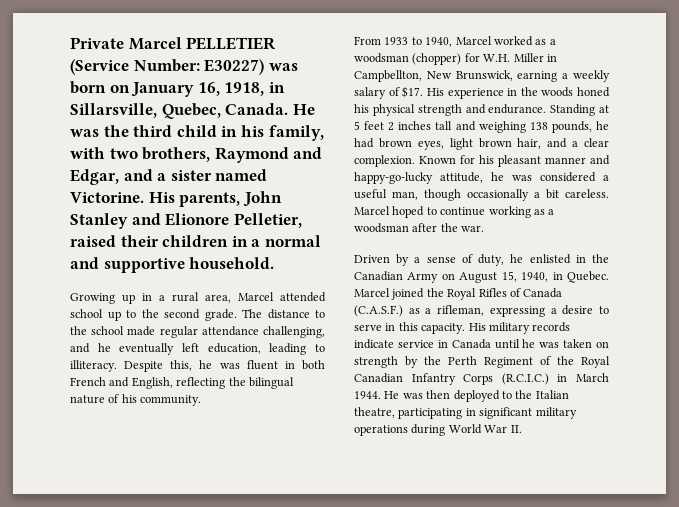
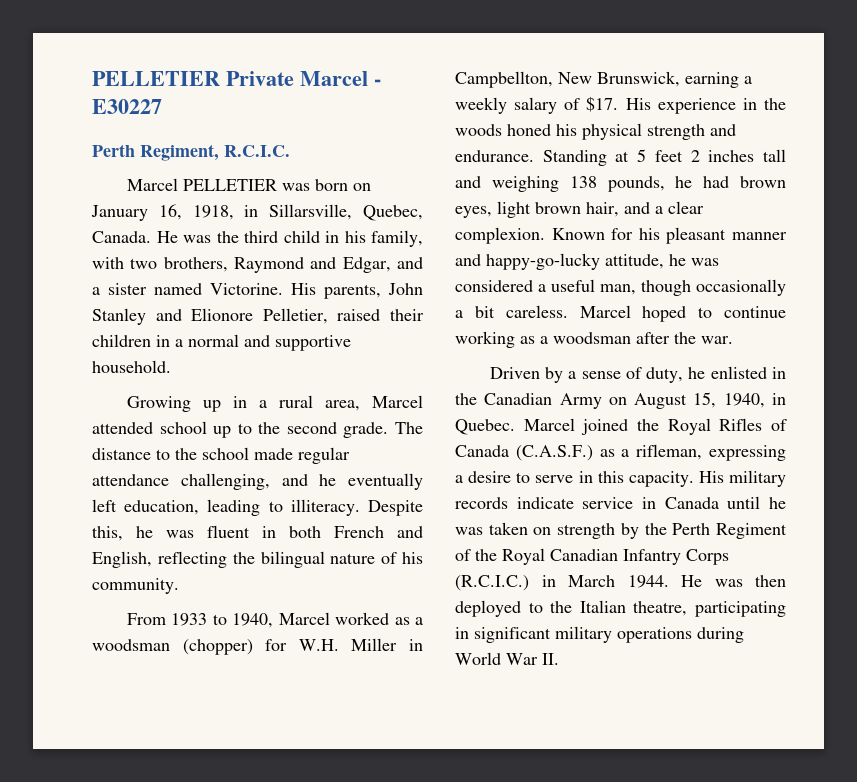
(70, 43) none -> [92,71,220,86] PELLETIER
[186,37,277,50] [70,59,265,75] PELLETIER (Service Number: E30227) -> [374,79,381,86] [92,99,162,114] [92,144,290,161] [126,178,277,191] - E30227 // Perth Regiment, R.C.I.C. // Marcel PELLETIER

